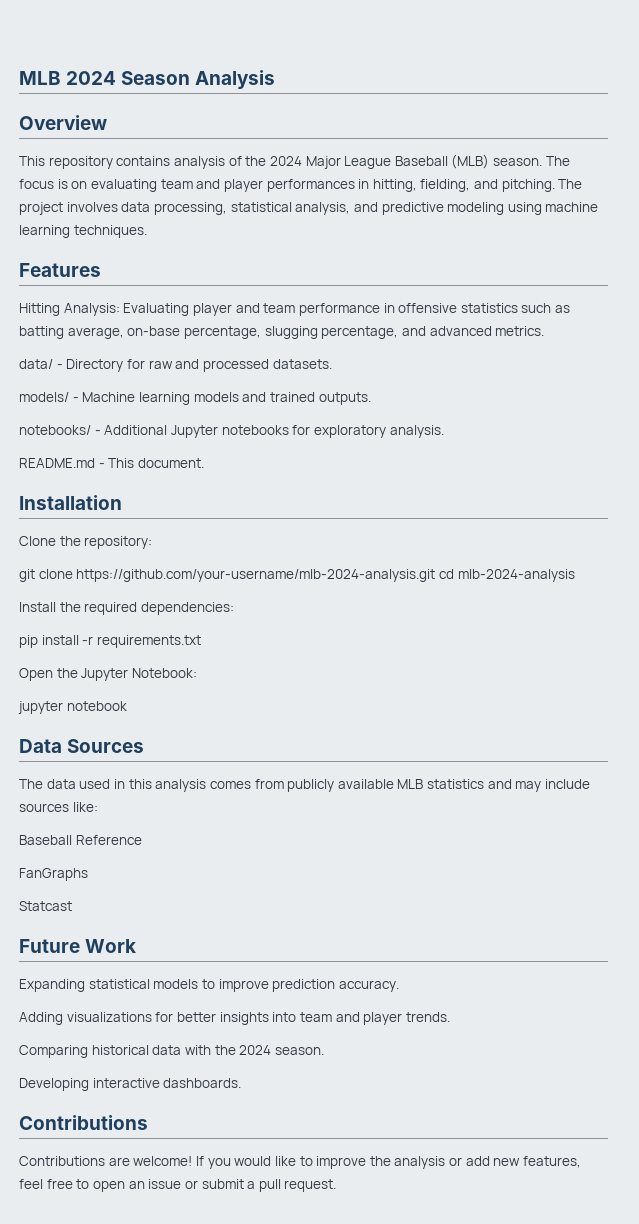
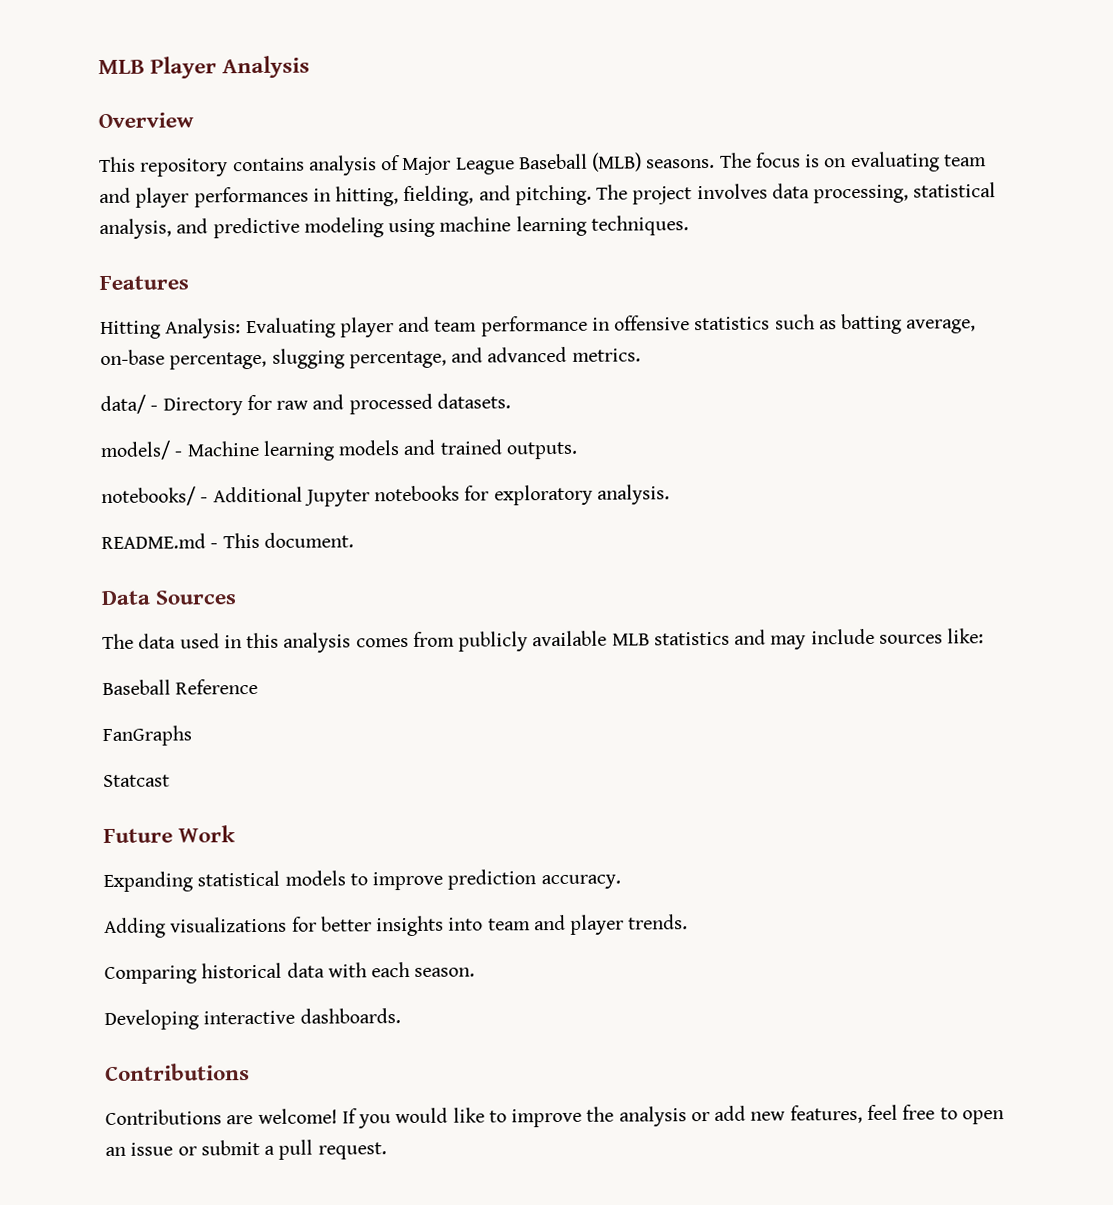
[19,71,191,85] MLB 2024 Season -> [98,56,218,79] MLB Player
[245,156,302,166] the 2024 -> (402, 163) none
[493,158,543,166] season. -> [646,158,716,169] seasons.
[19,495,122,510] [19,536,153,549] [19,569,575,582] [19,602,234,615] [19,635,201,648] [19,668,197,681] [18,701,127,714] // Installation // Clone the repository: // git clone https://github.com/your-username/mlb-2024-analysis.git cd mlb-2024-analysis // Install the required dependencies: // pip install -r requirements.txt // Open the Jupyter Notebook: // jupyter notebook -> (354, 540) none
[214,1045,272,1055] the 2024 -> [371,961,411,978] each

